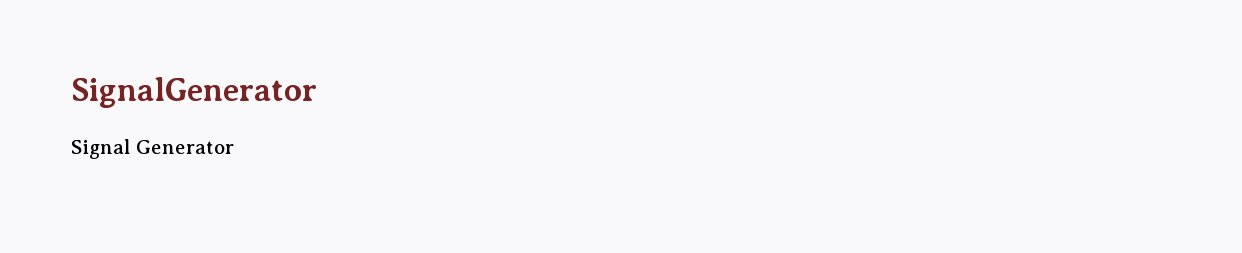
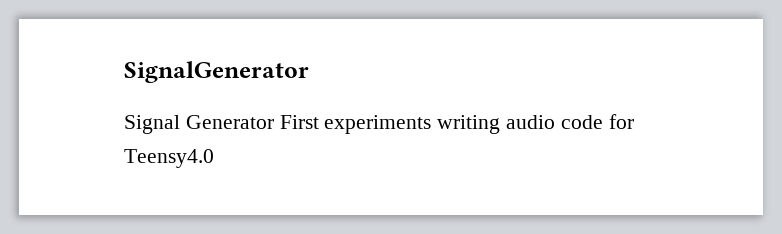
(234, 147) none -> [279,114,634,134] [124,149,214,168] First experiments writing audio code for Teensy4.0

